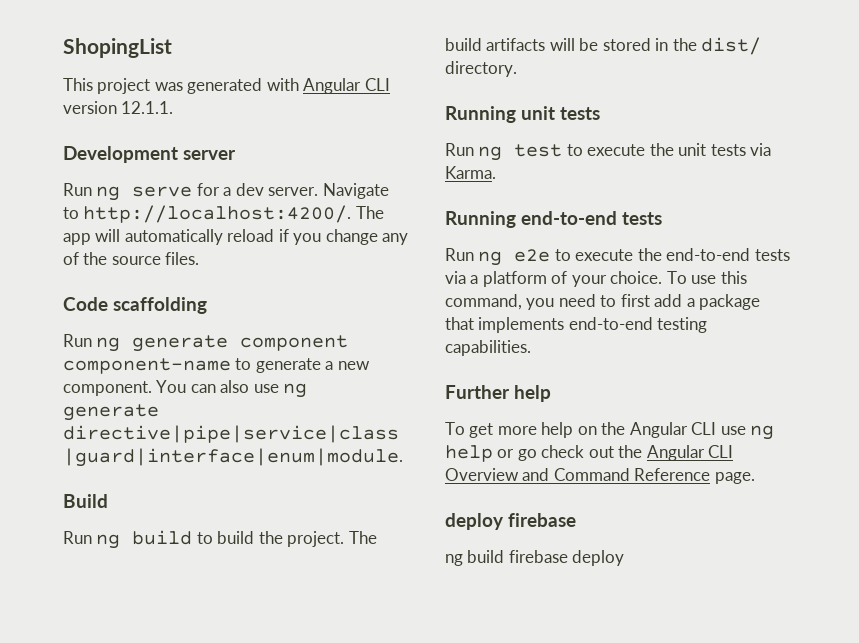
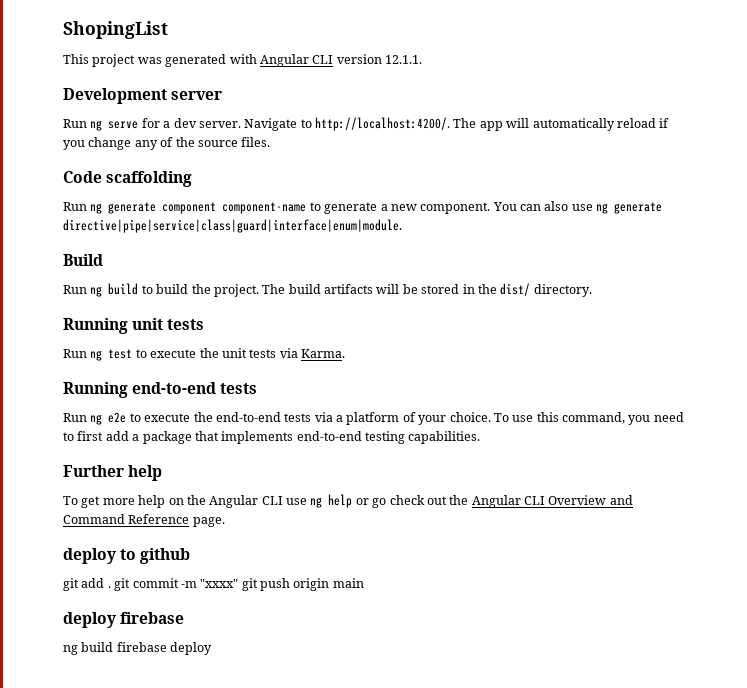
(755, 478) none -> [63,548,191,564] [63,578,364,591] // deploy to github // git add . git commit -m "xxxx" git push origin main

